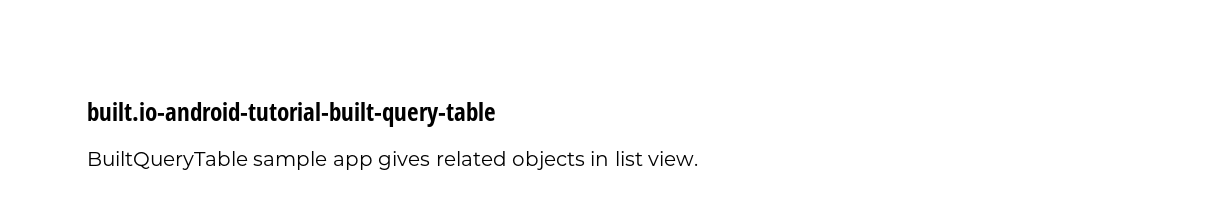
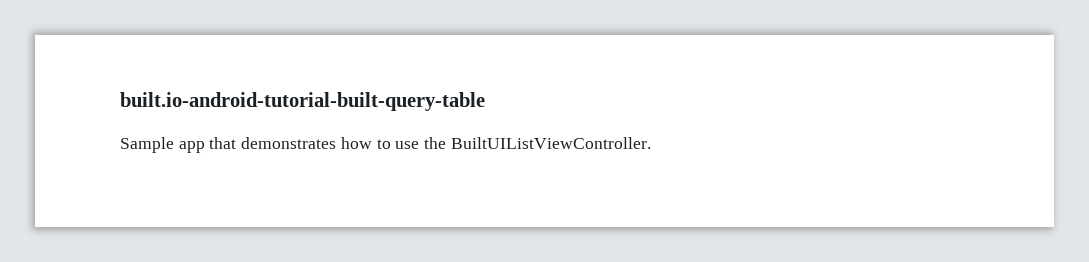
[87,151,699,170] BuiltQueryTable sample app gives related objects in list view. -> [120,137,651,153] Sample app that demonstrates how to use the BuiltUIListViewController.

